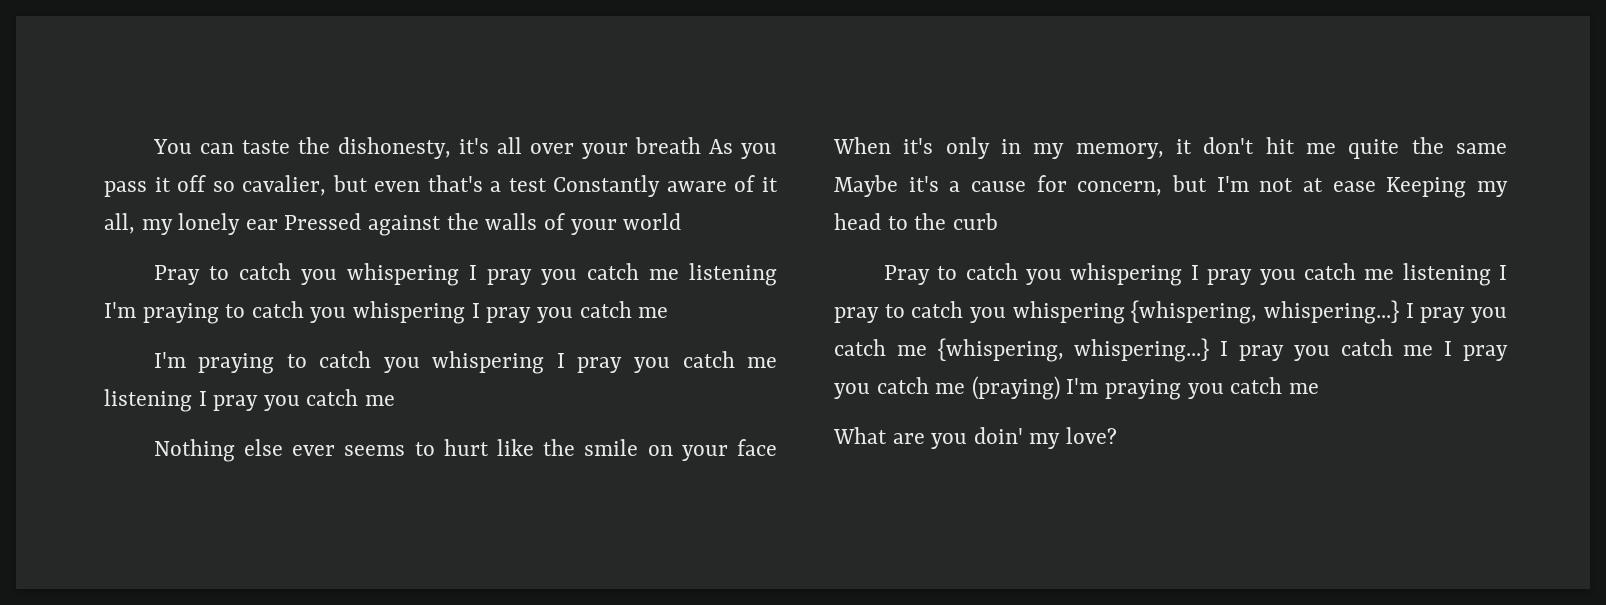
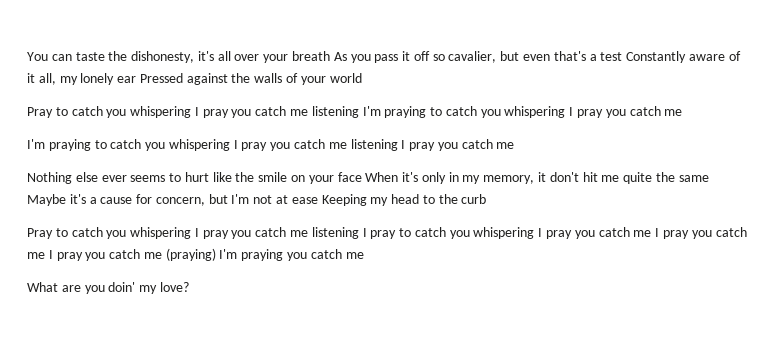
[1131,300,1507,324] [834,338,1210,362] {whispering, whispering...} I pray you catch me {whispering, whispering...} -> [538,227,652,239] I pray you catch me

